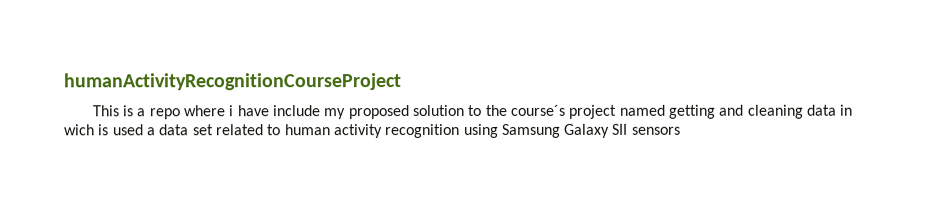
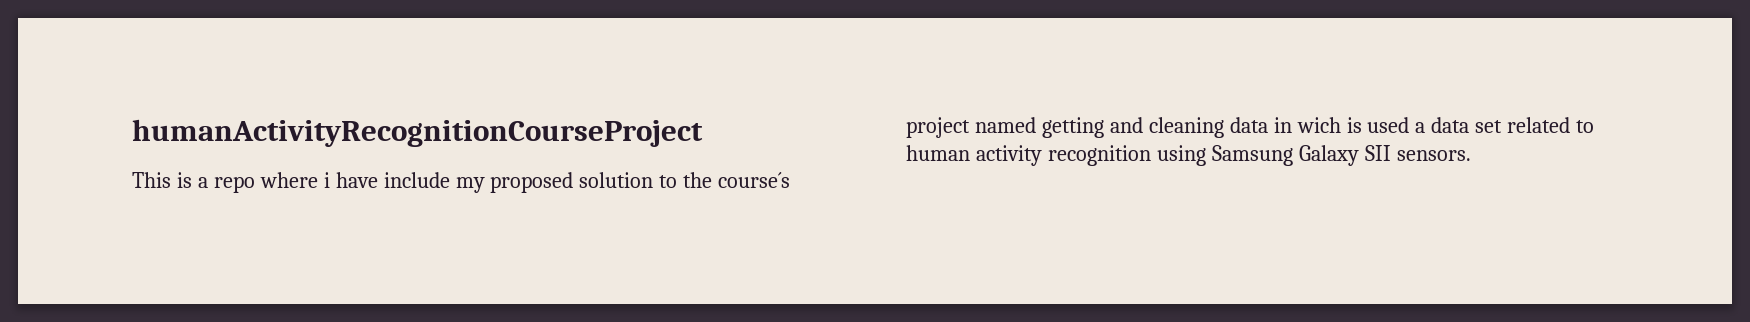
[631,126,681,135] sensors -> [1396,150,1471,161] sensors.

